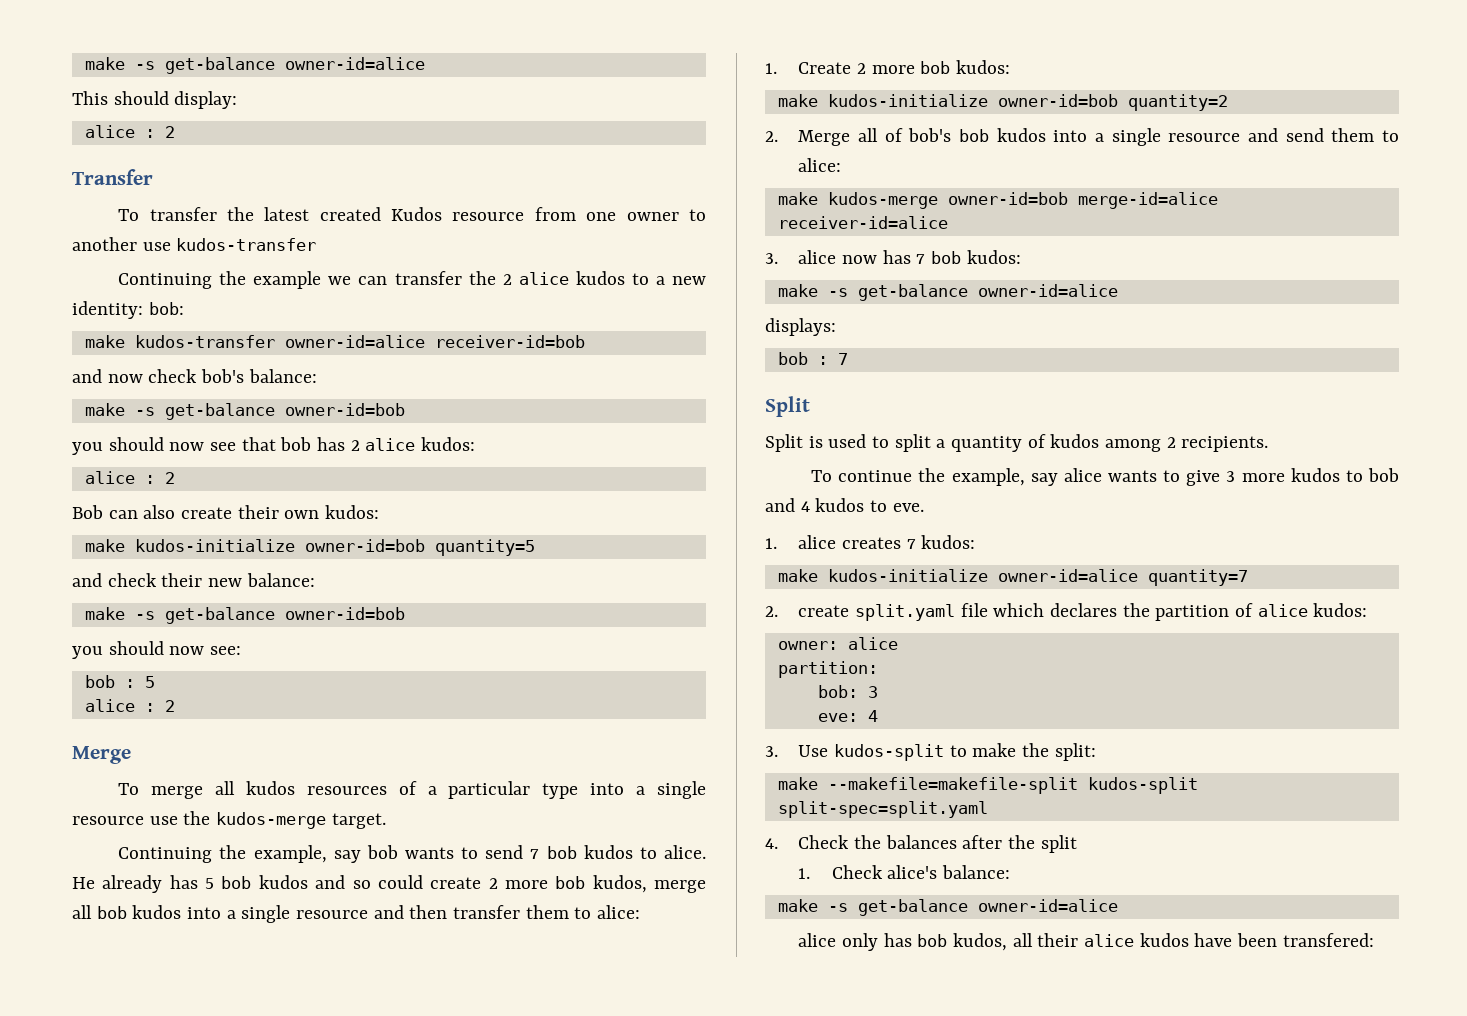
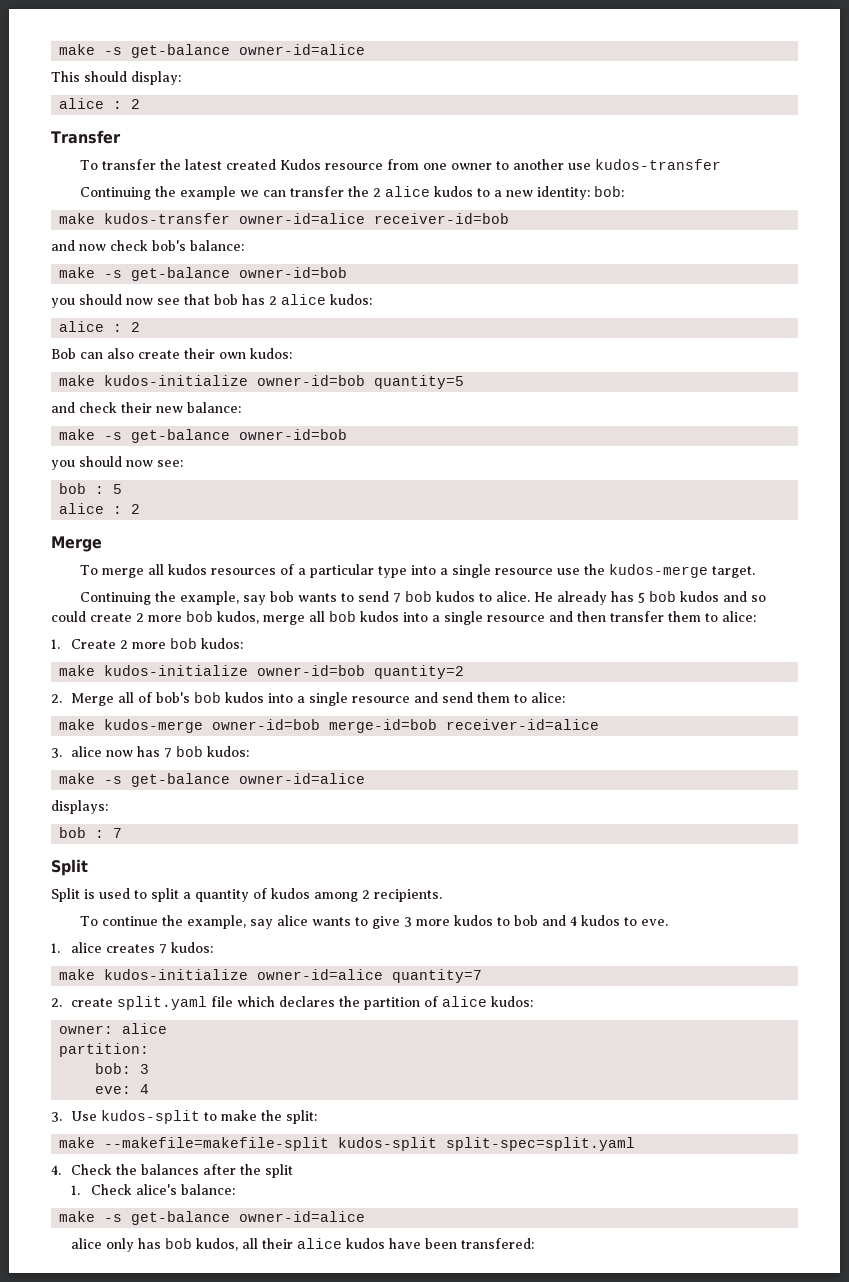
[1077,192,1218,209] merge-id=alice -> [329,719,438,733] merge-id=bob

